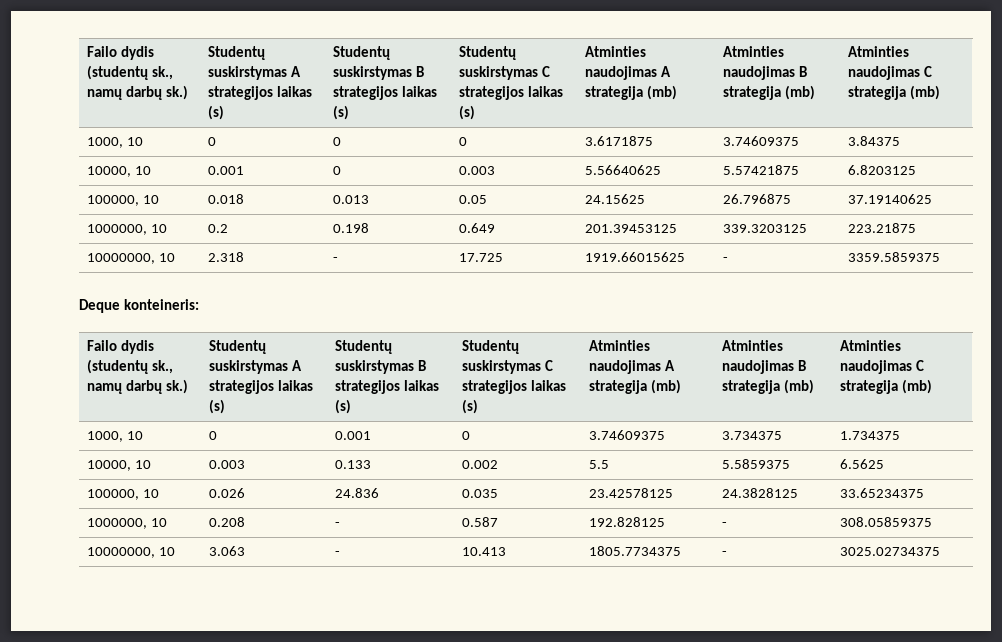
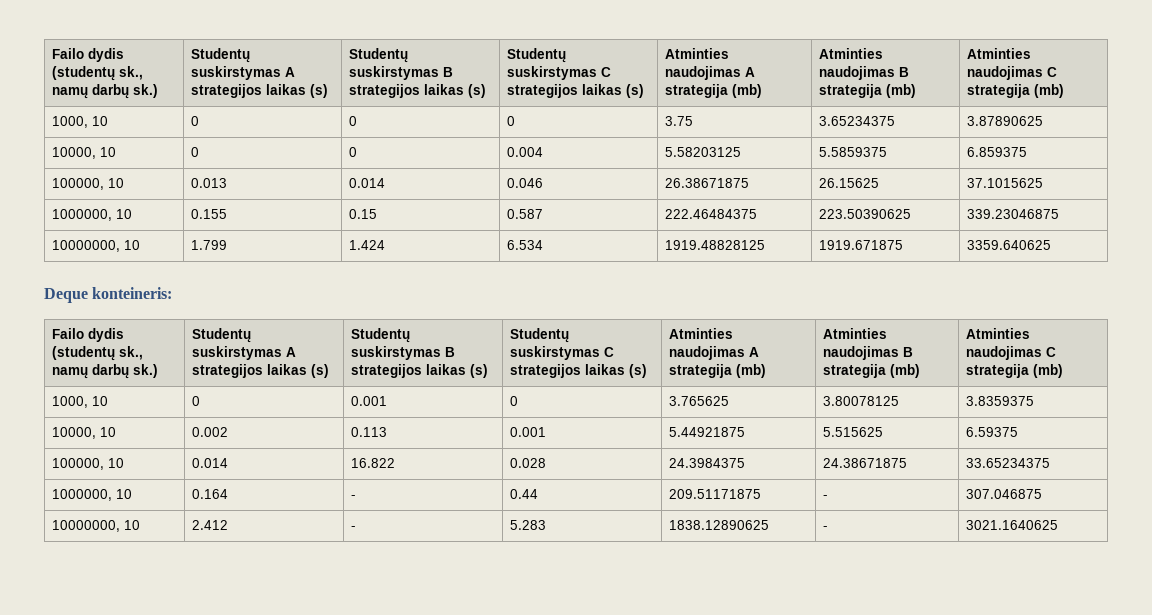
[584,136,653,146] [722,136,799,146] [847,136,900,146] [86,166,151,177] [207,166,244,175] [332,166,341,175] [458,166,495,175] [584,165,661,175] [722,165,799,175] [847,165,916,175] [86,195,159,206] [207,194,244,204] 3.6171875 | 3.74609375 | 3.84375 // 10000, 10 | 0.001 | 0 | 0.003 | 5.56640625 | 5.57421875 | 6.8203125 // 100000, 10 | 0.018 -> [664,116,693,126] [818,116,895,126] [966,116,1043,126] [51,147,116,159] [190,147,199,157] [348,147,357,157] [506,147,543,157] [664,147,741,157] [818,147,887,157] [966,147,1027,157] [51,178,124,190] 3.75 | 3.65234375 | 3.87890625 // 10000, 10 | 0 | 0 | 0.004 | 5.58203125 | 5.5859375 | 6.859375 // 100000, 10
[458,195,487,204] [584,194,645,204] [722,194,791,204] [847,194,932,204] [86,224,167,235] [207,224,228,233] [332,223,369,233] [458,223,495,233] [584,224,677,233] [722,224,807,233] [847,223,916,233] [86,253,175,264] [207,252,244,262] [332,257,338,262] [458,253,503,262] [584,252,685,262] [722,257,728,262] [847,252,940,262] 0.05 | 24.15625 | 26.796875 | 37.19140625 // 1000000, 10 | 0.2 | 0.198 | 0.649 | 201.39453125 | 339.3203125 | 223.21875 // 10000000, 10 | 2.318 | - | 17.725 | 1919.66015625 | - | 3359.5859375 -> [348,178,385,188] [506,178,543,188] [664,178,749,188] [818,178,879,188] [966,178,1043,188] [51,209,132,221] [190,209,227,219] [348,209,377,219] [506,209,543,219] [664,209,757,219] [818,209,911,219] [966,209,1059,219] [51,240,140,252] [190,240,227,250] [348,240,385,250] [506,240,543,250] [664,240,765,250] [818,240,903,250] [966,240,1051,250] 0.014 | 0.046 | 26.38671875 | 26.15625 | 37.1015625 // 1000000, 10 | 0.155 | 0.15 | 0.587 | 222.46484375 | 223.50390625 | 339.23046875 // 10000000, 10 | 1.799 | 1.424 | 6.534 | 1919.48828125 | 1919.671875 | 3359.640625
[588,430,665,440] [721,431,782,440] [839,431,900,440] [86,460,151,471] [208,460,245,469] [334,460,371,469] 3.74609375 | 3.734375 | 1.734375 // 10000, 10 | 0.003 | 0.133 -> [668,396,729,406] [822,396,899,406] [965,396,1034,406] [51,427,116,439] 3.765625 | 3.80078125 | 3.8359375 // 10000, 10
[588,460,609,469] [721,459,790,469] [839,459,884,469] [86,489,159,500] [208,488,245,498] [334,488,379,498] [461,489,498,498] [588,488,673,498] [721,488,798,498] 5.5 | 5.5859375 | 6.5625 // 100000, 10 | 0.026 | 24.836 | 0.035 | 23.42578125 | 24.3828125 -> [350,427,387,437] [509,427,546,437] [668,427,745,437] [822,427,883,437] [965,427,1018,437] [51,458,124,470] [191,458,228,468] [350,458,395,468] [509,458,546,468] [668,458,745,468] [822,458,907,468] 0.113 | 0.001 | 5.44921875 | 5.515625 | 6.59375 // 100000, 10 | 0.014 | 16.822 | 0.028 | 24.3984375 | 24.38671875
[208,517,245,527] [334,522,340,527] [461,517,498,527] [588,517,665,527] [721,522,727,527] [839,517,932,527] [86,547,175,558] [208,546,245,556] [334,551,340,556] [461,547,506,556] [588,546,681,556] [721,551,727,556] [839,547,940,556] 0.208 | - | 0.587 | 192.828125 | - | 308.05859375 // 10000000, 10 | 3.063 | - | 10.413 | 1805.7734375 | - | 3025.02734375 -> [191,489,228,499] [350,495,356,499] [509,489,538,499] [668,489,761,499] [822,495,828,499] [965,489,1042,499] [51,520,140,532] [191,520,228,530] [350,526,356,530] [509,520,546,530] [668,520,769,530] [822,526,828,530] [965,520,1058,530] 0.164 | - | 0.44 | 209.51171875 | - | 307.046875 // 10000000, 10 | 2.412 | - | 5.283 | 1838.12890625 | - | 3021.1640625

